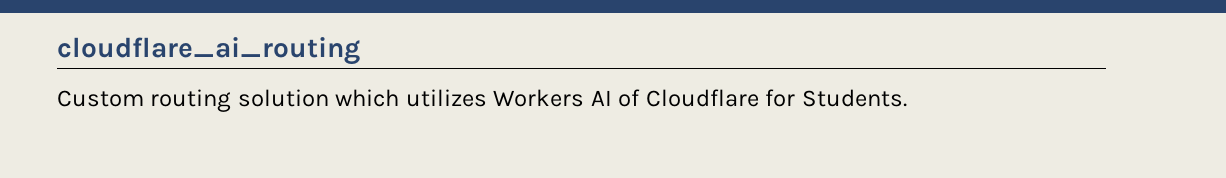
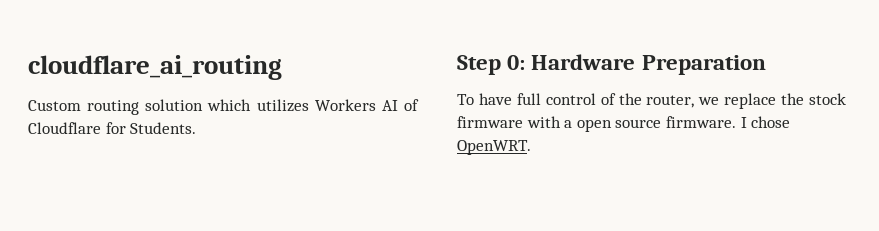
(907, 98) none -> [457,54,766,75] [457,93,846,109] [457,116,791,132] [457,140,531,155] // Step 0: Hardware Preparation // To have full control of the router, we replace the stock firmware with a open source firmware. I chose OpenWRT.

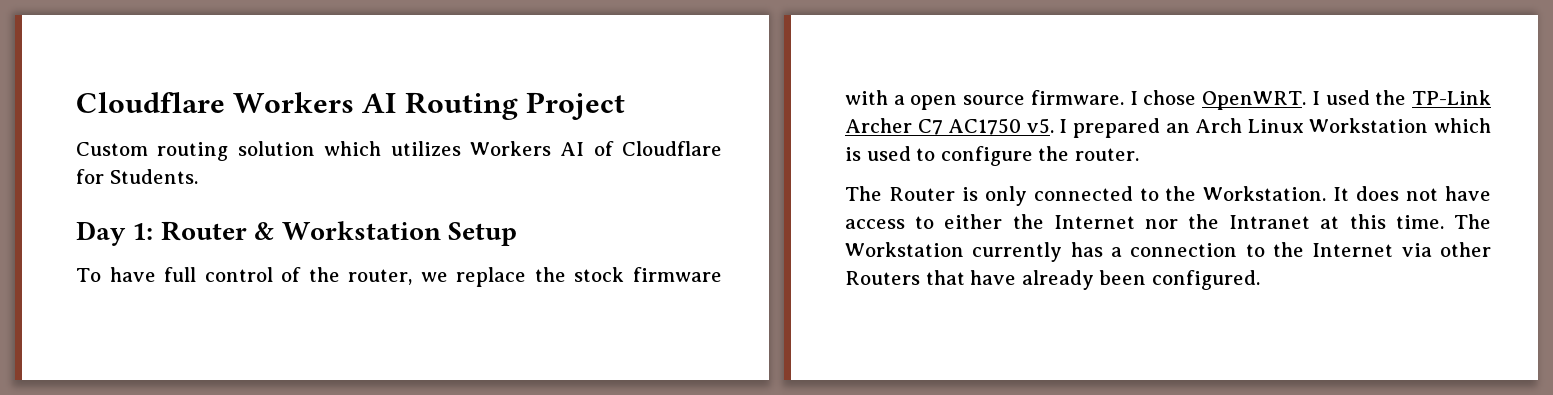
[28,55,282,80] cloudflare_ai_routing -> [76,92,625,120] Cloudflare Workers AI Routing Project
[457,54,766,75] Step 0: Hardware Preparation -> [76,221,518,246] Day 1: Router & Workstation Setup
(531, 147) none -> [1311,90,1491,105] [845,118,1491,138] [845,146,1139,166] [845,186,1491,206] [845,214,1491,229] [845,242,1491,262] [845,270,1260,290] I used the TP-Link Archer C7 AC1750 v5. I prepared an Arch Linux Workstation which is used to configure the router. // The Router is only connected to the Workstation. It does not have access to either the Internet nor the Intranet at this time. The Workstation currently has a connection to the Internet via other Routers that have already been configured.

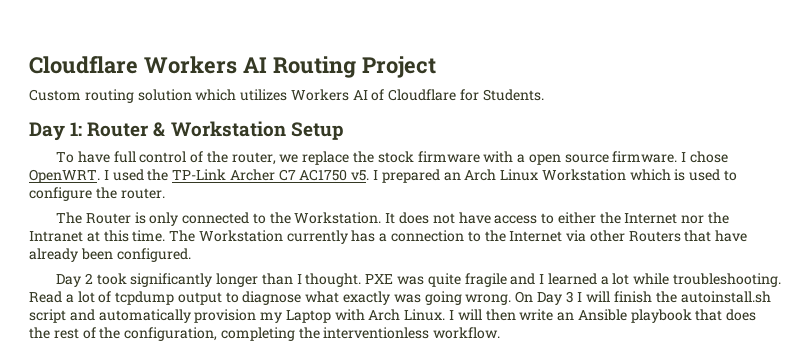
(1260, 280) none -> [55,273,781,287] [29,291,771,305] [29,309,757,323] [29,327,501,341] // Day 2 took significantly longer than I thought. PXE was quite fragile and I learned a lot while troubleshooting. Read a lot of tcpdump output to diagnose what exactly was going wrong. On Day 3 I will finish the autoinstall.sh script and automatically provision my Laptop with Arch Linux. I will then write an Ansible playbook that does the rest of the configuration, completing the interventionless workflow.

